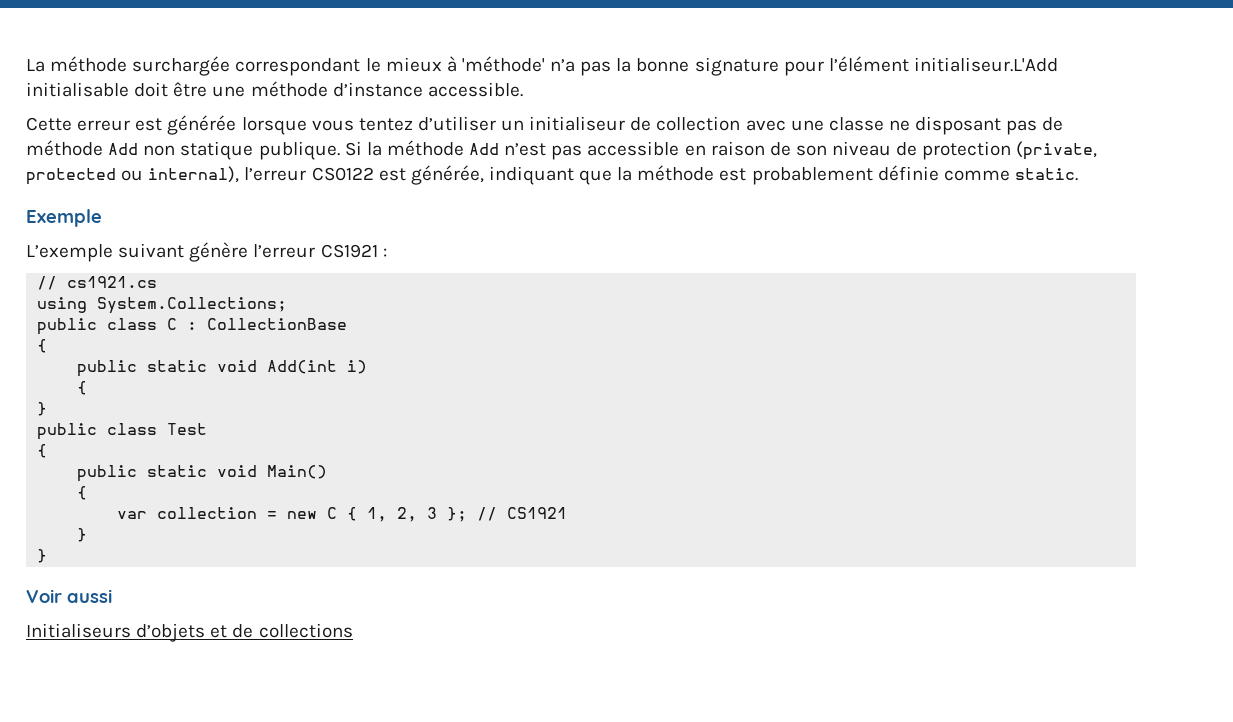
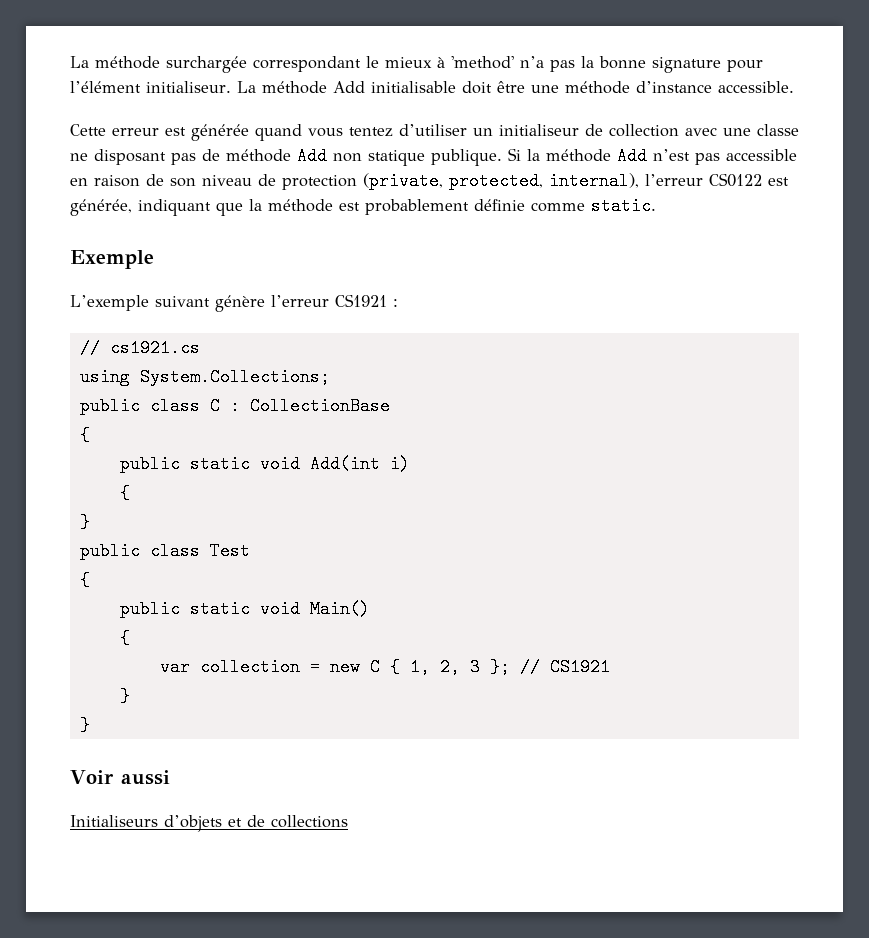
[461,56,545,72] 'méthode' -> [451,56,514,69] 'method'
[913,57,1058,72] initialiseur.L'Add -> [146,81,365,94] initialiseur. La méthode Add
[241,117,307,135] lorsque -> [255,124,302,141] quand
[26,168,144,185] protected ou -> [449,172,543,190] protected,

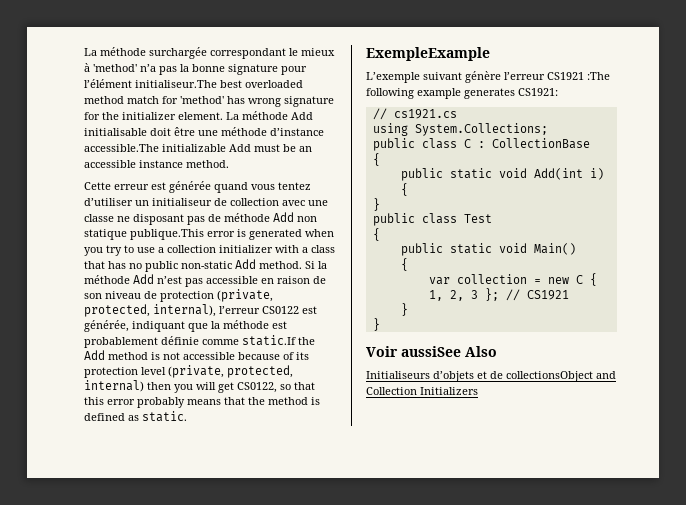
[146,81,231,93] initialiseur. -> [135,80,303,88] [84,96,334,107] [84,112,223,120] initialiseur.The best overloaded method match for 'method' has wrong signature for the initializer element.
[717,81,794,93] accessible. -> [84,144,312,152] [84,160,229,168] accessible.The initializable Add must be an accessible instance method.
[431,149,502,166] publique. -> [130,229,334,240] [84,245,335,256] [84,259,302,272] publique.This error is generated when you try to use a collection initializer with a class that has no public non-static Add method.
(585, 207) none -> [242,335,315,346] [84,350,309,360] [84,365,293,378] [84,380,315,393] [84,397,320,408] [84,413,139,421] static.If the Add method is not accessible because of its protection level (private, protected, internal) then you will get CS0122, so that this error probably means that the method is defined as
[70,250,154,269] Exemple -> [366,47,490,61] ExempleExample
[393,299,398,307] : -> [587,72,610,80] [366,88,558,99] :The following example generates CS1921:
[120,770,170,785] aussi -> [401,346,497,357] aussiSee Also
[271,815,348,828] collections -> [506,371,616,382] [366,387,478,395] collectionsObject and Collection Initializers

